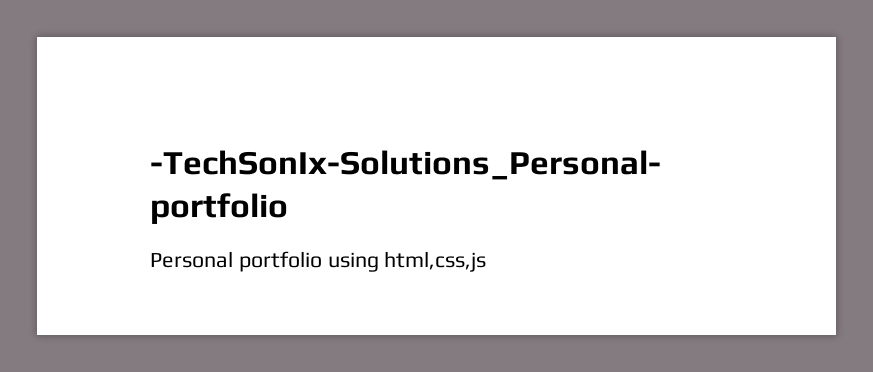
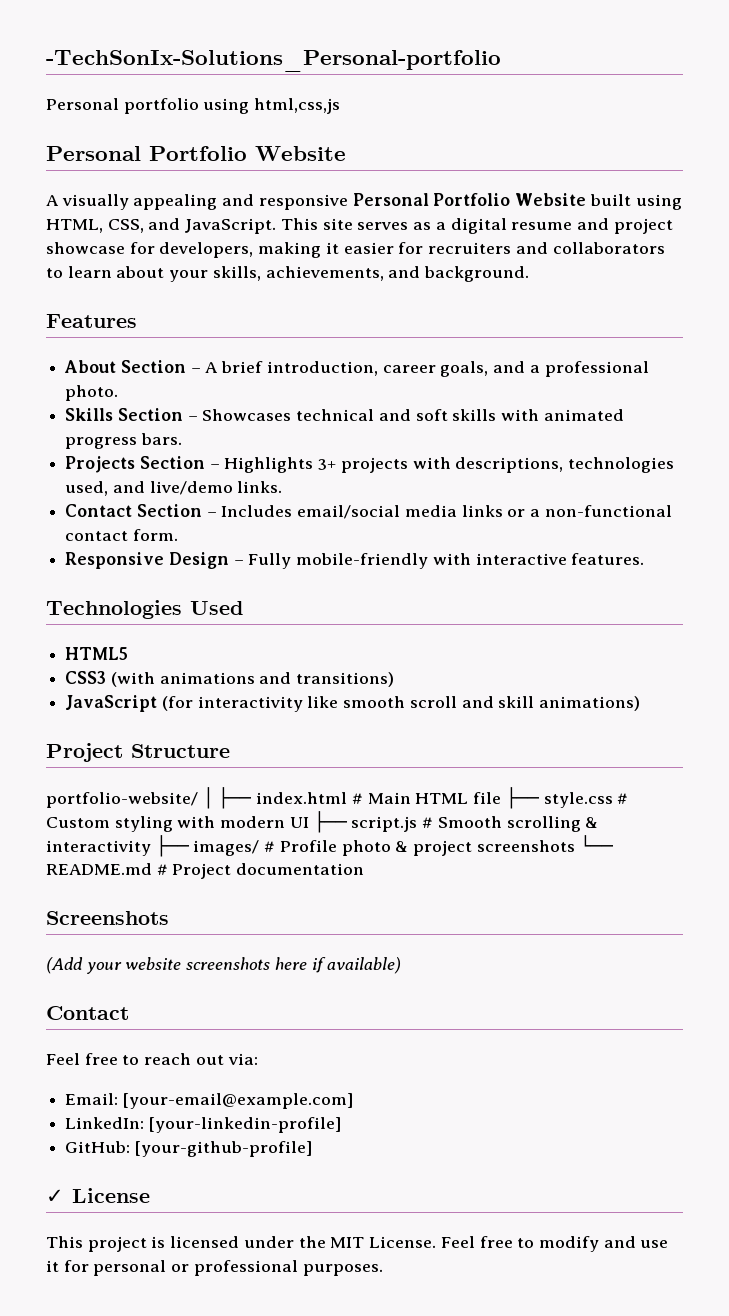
(487, 261) none -> [46,146,346,161] [46,193,682,210] [46,218,673,234] [46,242,665,258] [46,266,530,282] [46,314,137,328] [64,360,649,377] [65,385,119,401] [65,408,624,421] [65,433,182,449] [65,456,675,473] [65,481,283,496] [65,504,672,519] [65,529,178,541] [65,552,645,569] [46,600,243,619] [65,647,129,660] [65,671,395,687] [65,695,641,712] [46,743,230,762] [46,787,629,809] [46,811,599,833] [46,835,614,857] [46,863,365,879] [46,911,169,925] [46,957,402,974] [46,1006,129,1020] [46,1053,258,1065] [65,1093,353,1109] [65,1117,341,1133] [65,1141,312,1157] [46,1188,150,1203] [46,1236,669,1252] [46,1260,383,1276] // Personal Portfolio Website // A visually appealing and responsive Personal Portfolio Website built using HTML, CSS, and JavaScript. This site serves as a digital resume and project showcase for developers, making it easier for recruiters and collaborators to learn about your skills, achievements, and background. // Features // About Section – A brief introduction, career goals, and a professional photo. // Skills Section – Showcases technical and soft skills with animated progress bars. // Projects Section – Highlights 3+ projects with descriptions, technologies used, and live/demo links. // Contact Section – Includes email/social media links or a non-functional contact form. // Responsive Design – Fully mobile-friendly with interactive features. // Technologies Used // HTML5 // CSS3 (with animations and transitions) // JavaScript (for interactivity like smooth scroll and skill animations) // Project Structure // portfolio-website/ │ ├── index.html # Main HTML file ├── style.css # Custom styling with modern UI ├── script.js # Smooth scrolling & interactivity ├── images/ # Profile photo & project screenshots └── README.md # Project documentation // Screenshots // (Add your website screenshots here if available) // Contact // Feel free to reach out via: // Email: [your-email@example.com] // LinkedIn: [your-linkedin-profile] // GitHub: [your-github-profile] // ✓ License // This project is licensed under the MIT License. Feel free to modify and use it for personal or professional purposes.

